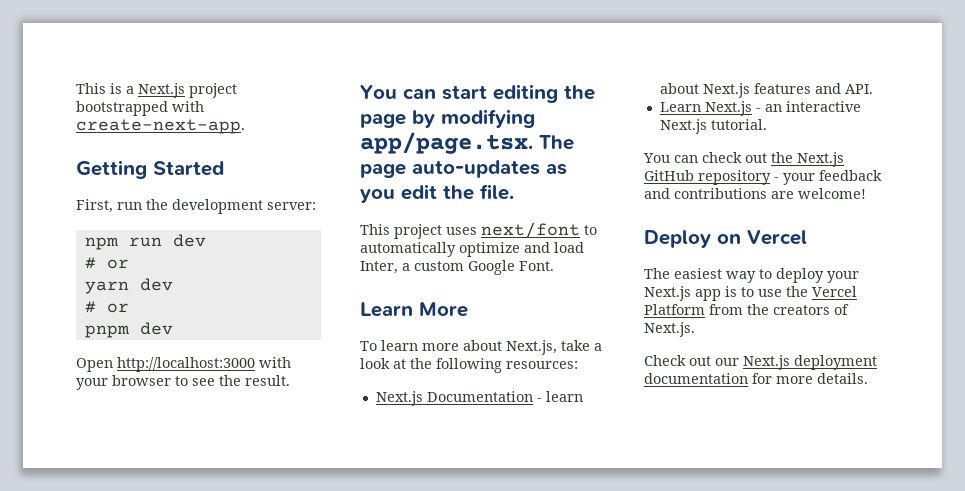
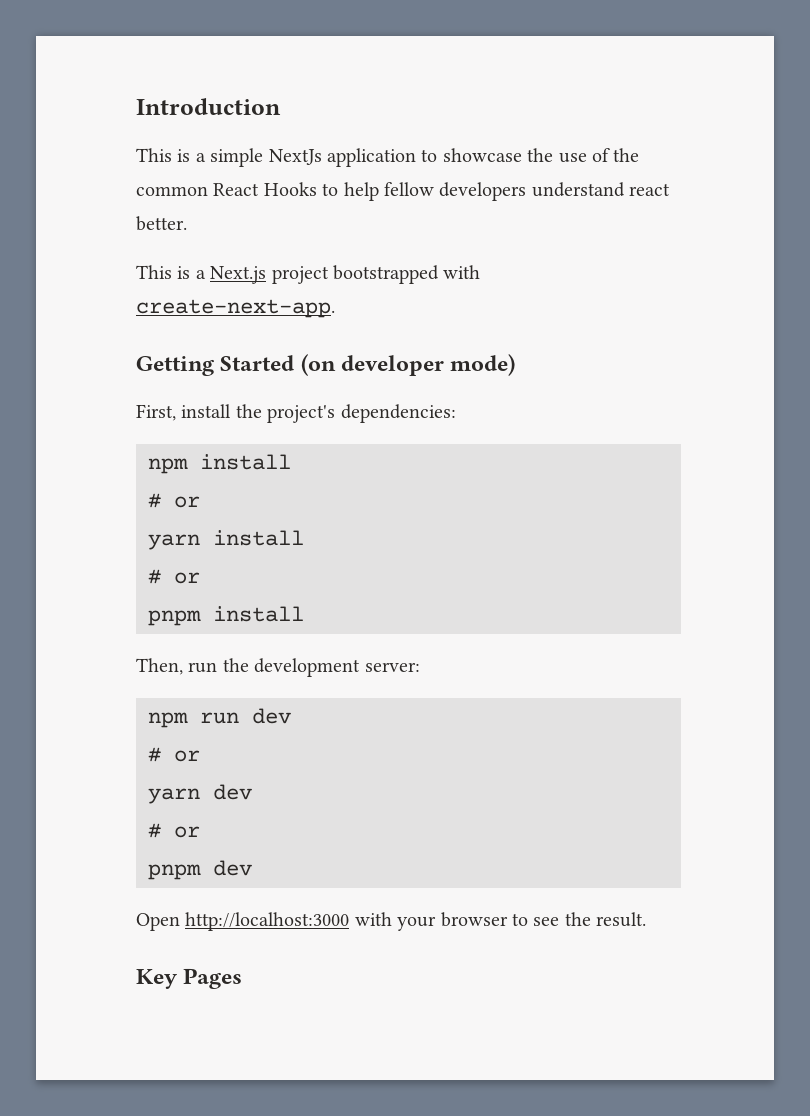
(76, 88) none -> [136,98,281,115] [136,148,640,167] [136,182,671,201] [136,216,187,231] Introduction // This is a simple NextJs application to showcase the use of the common React Hooks to help fellow developers understand react better. //
[76,199,113,213] // First, -> [300,354,516,376] [136,404,456,423] [148,454,291,474] [148,493,200,508] [148,530,304,550] [148,569,200,584] [148,606,304,626] [136,658,183,675] (on developer mode) // First, install the project's dependencies: // npm install // # or // yarn install // # or // pnpm install // Then,
[360,84,595,103] [360,109,535,128] [360,132,574,154] [360,160,567,178] [360,184,514,203] [360,222,597,239] [360,242,584,257] [360,260,554,275] [360,302,468,317] [360,340,602,355] [360,358,578,373] [375,391,583,406] [659,83,873,98] [659,101,861,116] [659,119,767,134] [643,152,844,167] [644,170,882,185] [644,188,866,199] [644,230,807,248] [644,268,859,283] [644,286,857,301] [644,304,849,315] [644,322,695,337] [644,355,877,370] [644,373,868,384] You can start editing the page by modifying app/page.tsx. The page auto-updates as you edit the file. // This project uses next/font to automatically optimize and load Inter, a custom Google Font. // Learn More // To learn more about Next.js, take a look at the following resources: // Next.js Documentation - learn about Next.js features and API. // Learn Next.js - an interactive Next.js tutorial. // You can check out the Next.js GitHub repository - your feedback and contributions are welcome! // Deploy on Vercel // The easiest way to deploy your Next.js app is to use the Vercel Platform from the creators of Next.js. // Check out our Next.js deployment documentation for more details. -> [136,968,243,989] Key Pages

